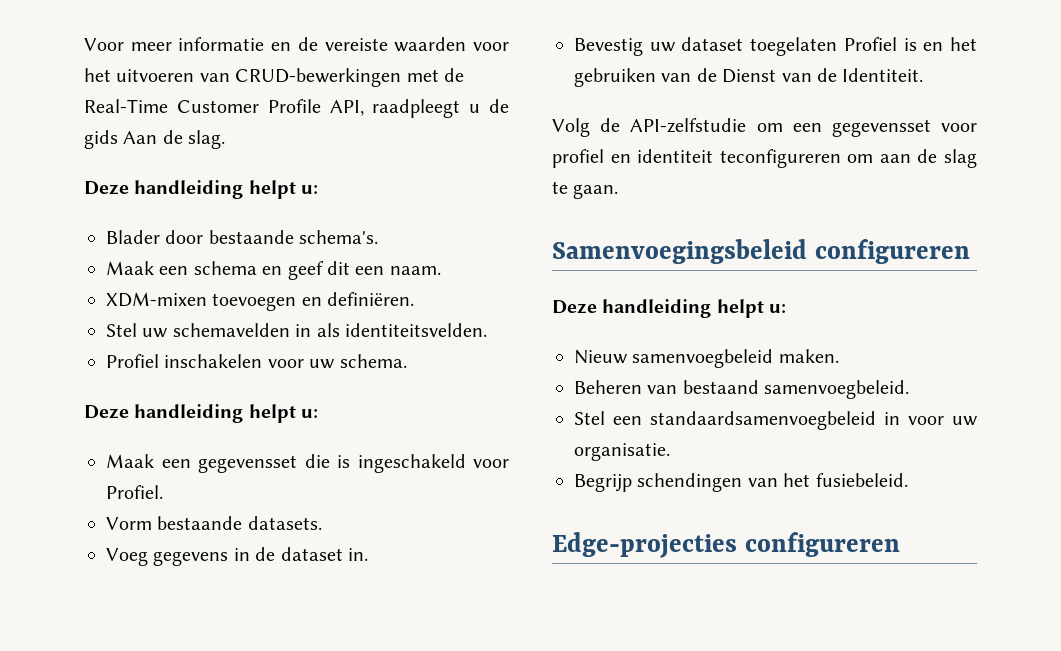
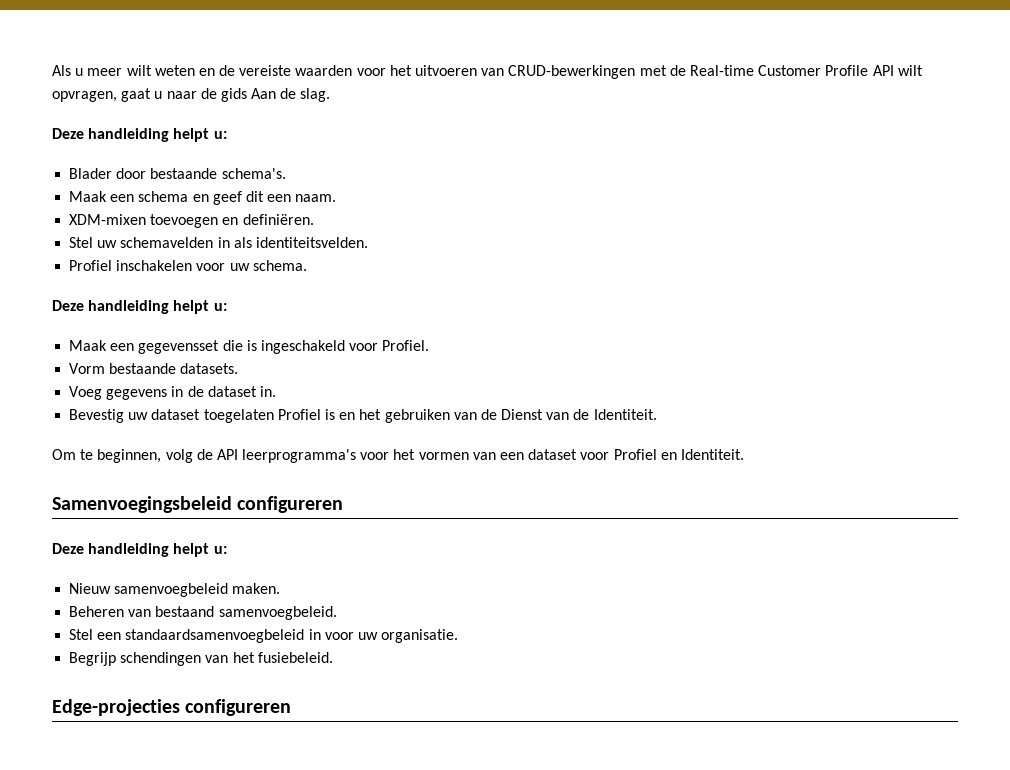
[84,37,265,51] Voor meer informatie -> [52,65,195,76] Als u meer wilt weten
[84,99,168,113] Real-Time -> [689,65,754,76] Real-time
[329,99,481,118] API, raadpleegt u -> [872,65,923,76] [52,88,197,102] API wilt opvragen, gaat u naar
[552,118,977,137] [552,149,977,168] [552,181,619,199] Volg de API-zelfstudie om een gegevensset voor profiel en identiteit teconfigureren om aan de slag te gaan. -> [52,449,744,463] Om te beginnen, volg de API leerprogramma's voor het vormen van een dataset voor Profiel en Identiteit.

